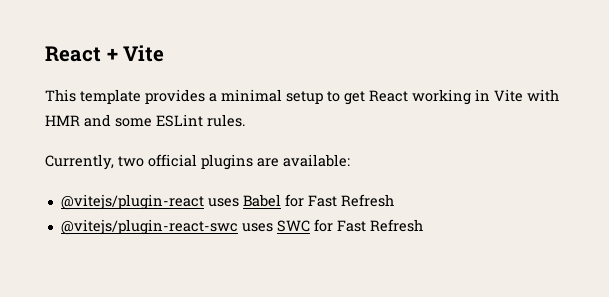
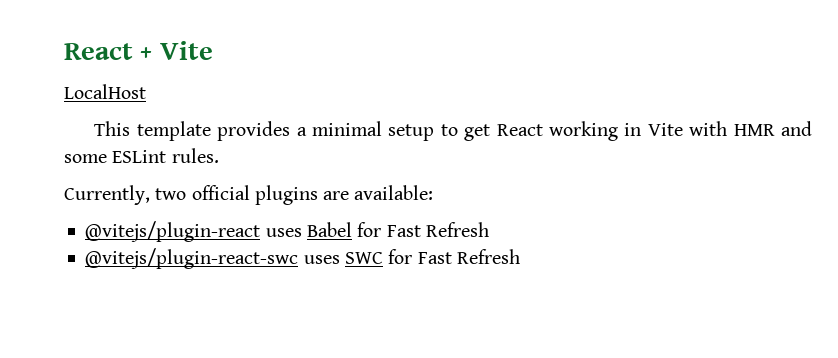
(165, 53) none -> [64,84,146,99] // LocalHost

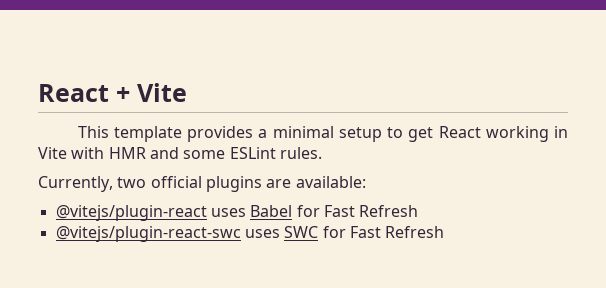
[64,84,146,99] // LocalHost -> (187, 92) none

